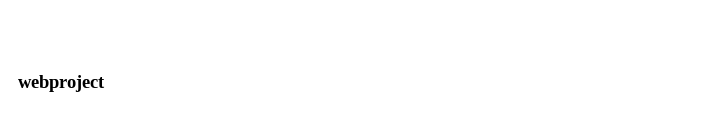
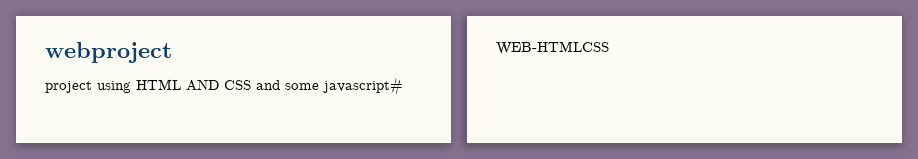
(105, 83) none -> [45,77,403,96] [496,41,609,55] // project using HTML AND CSS and some javascript# WEB-HTMLCSS

